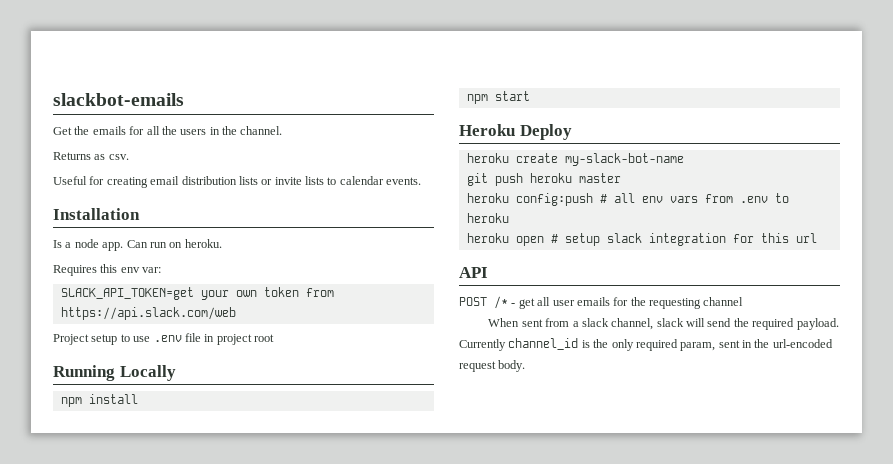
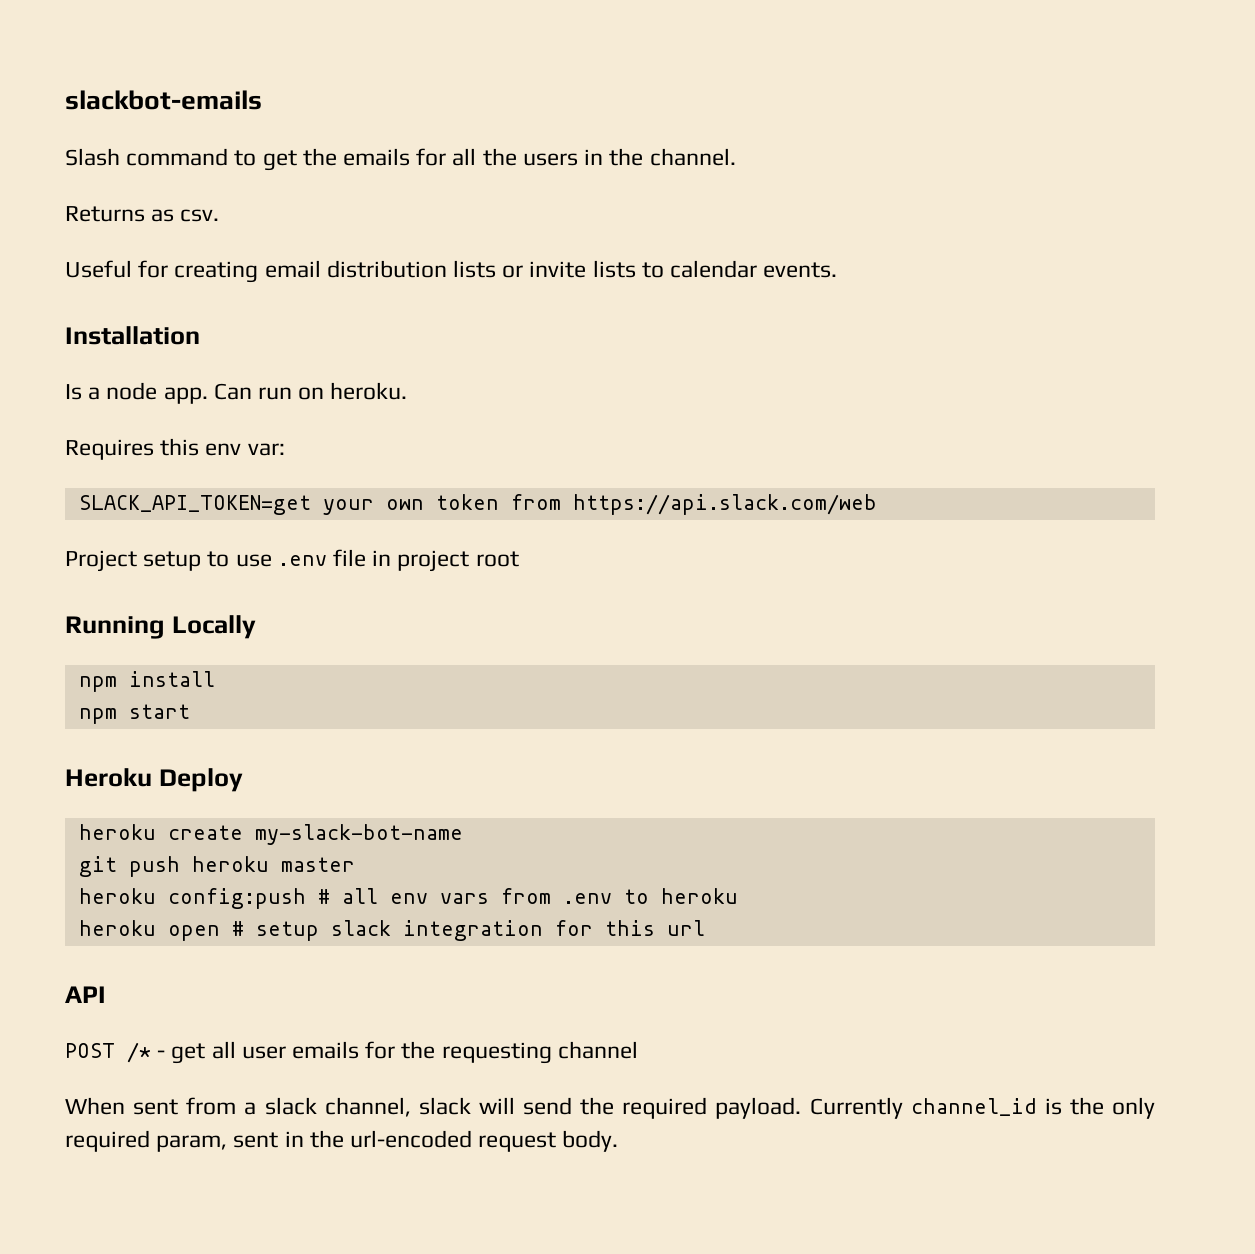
[53,127,72,135] Get -> [65,148,297,171] Slash command to get

